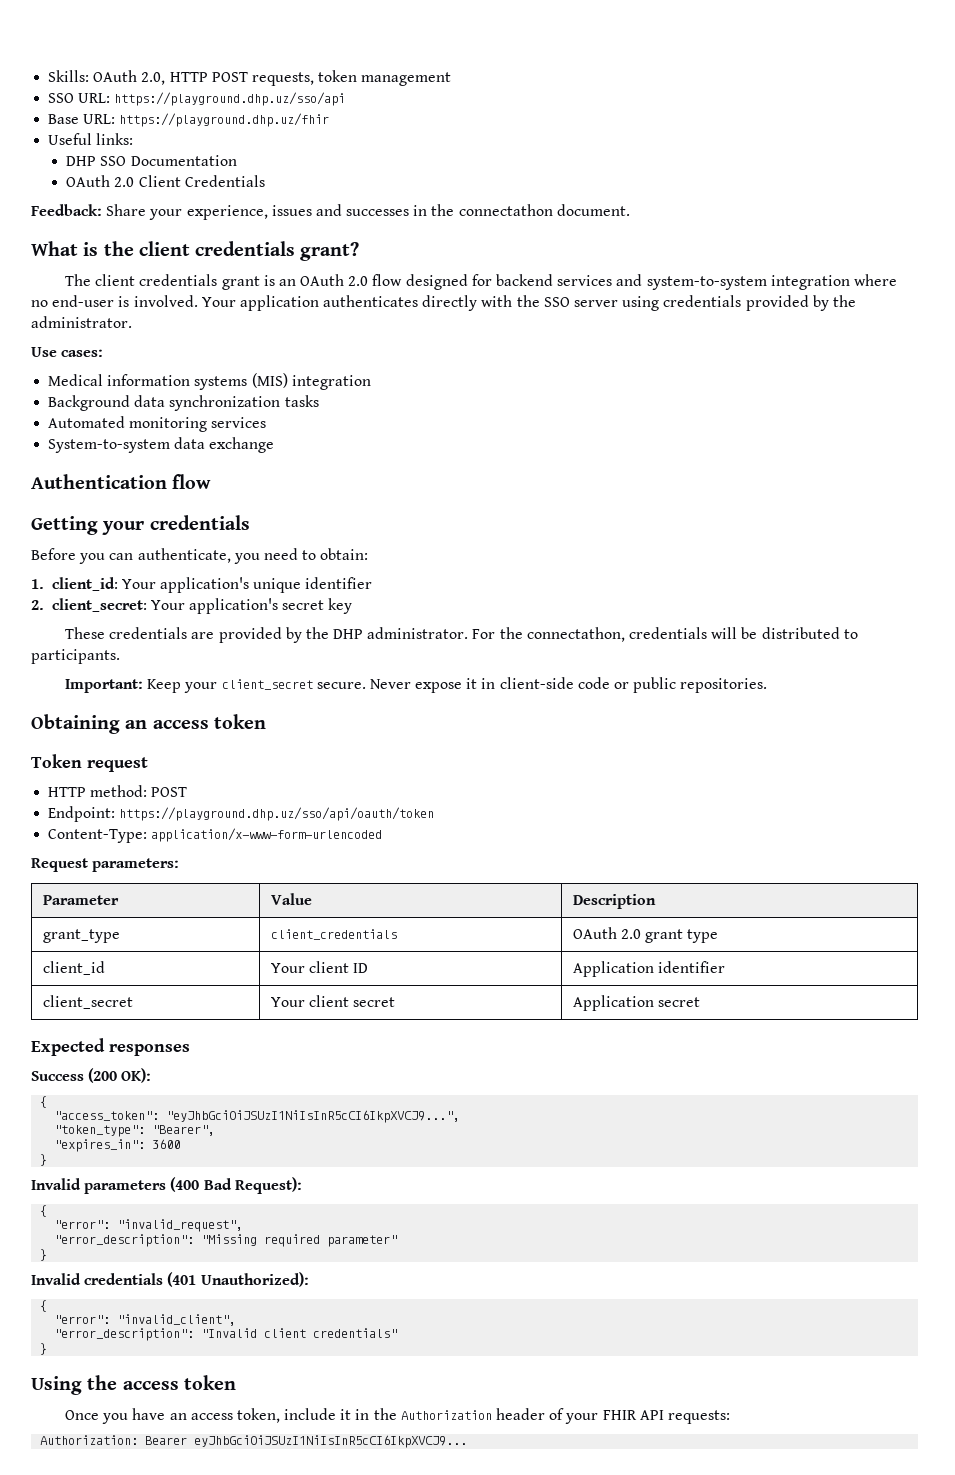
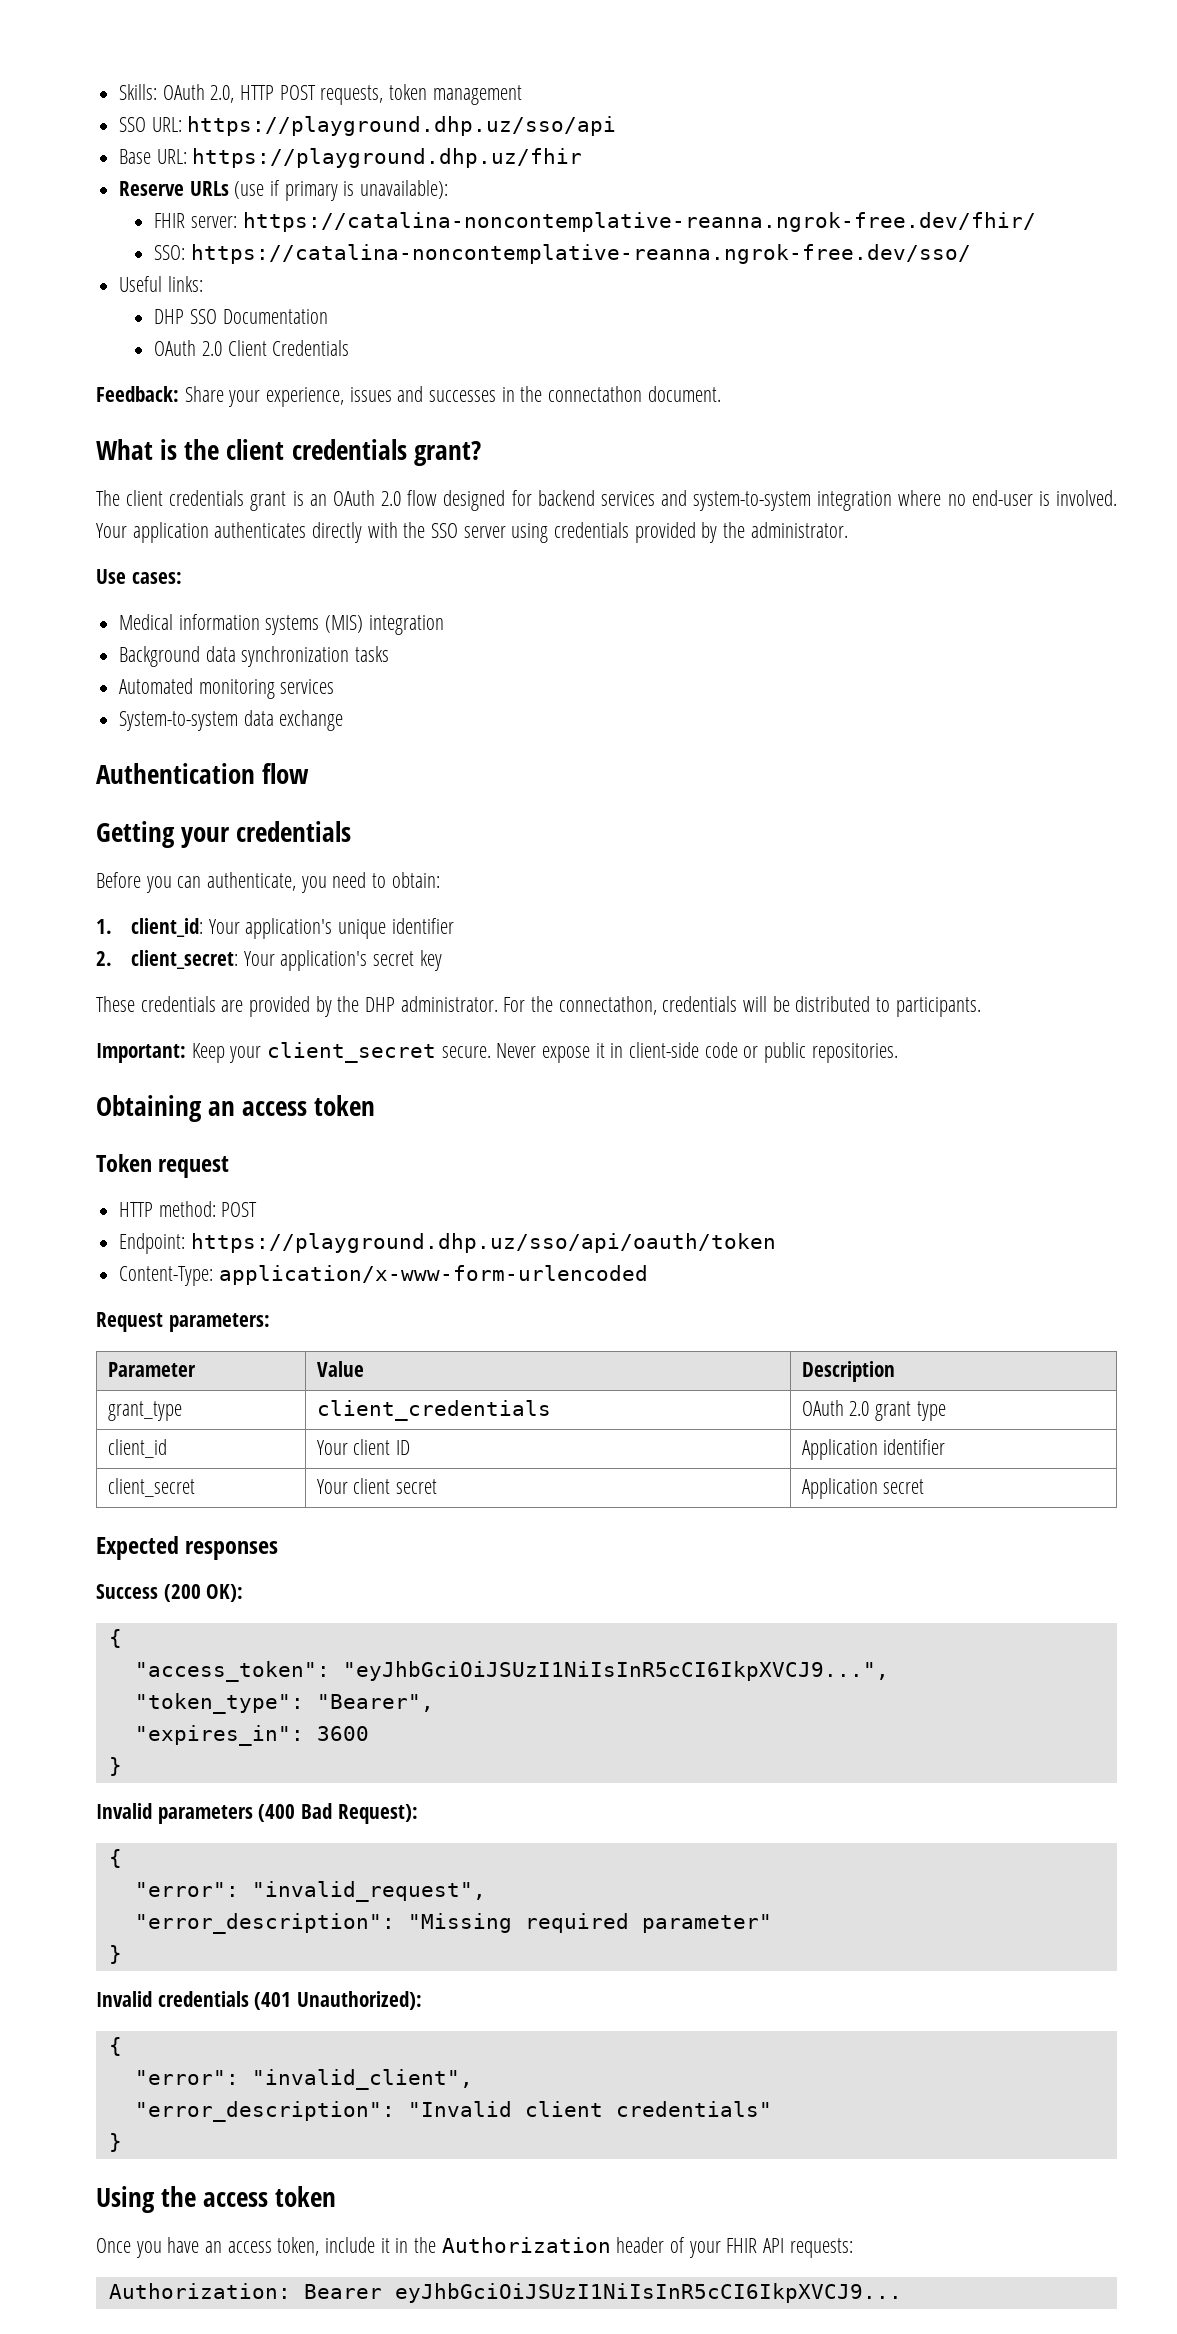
(330, 120) none -> [119,180,449,201] [154,212,1036,232] [154,244,971,264] // Reserve URLs (use if primary is unavailable): // FHIR server: https://catalina-noncontemplative-reanna.ngrok-free.dev/fhir/ // SSO: https://catalina-noncontemplative-reanna.ngrok-free.dev/sso/

